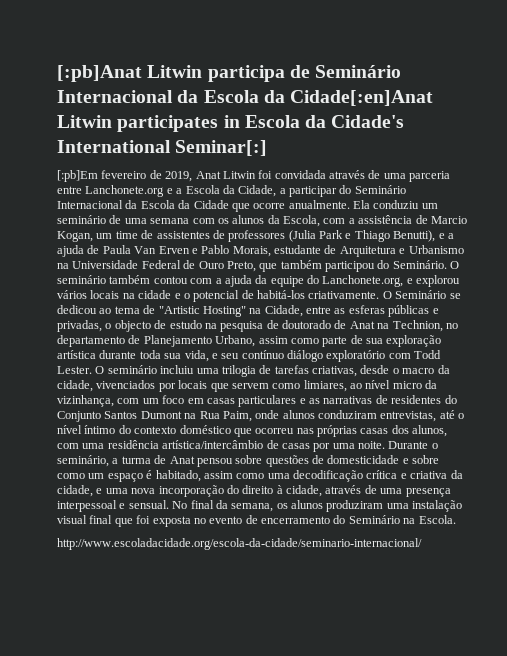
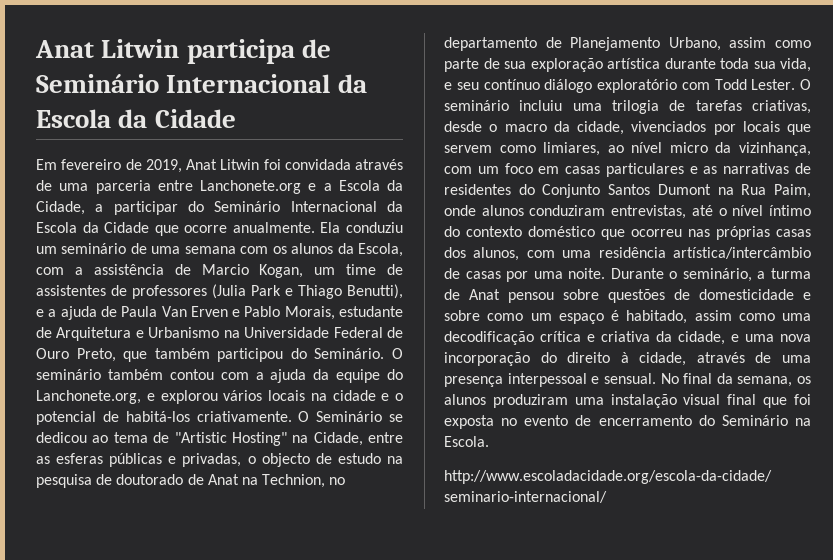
[57,65,142,82] [:pb]Anat -> [35,40,94,58] Anat
[290,90,434,106] [57,115,405,132] [57,140,268,156] [57,170,98,182] Cidade[:en]Anat Litwin participates in Escola da Cidade's International Seminar[:] // [:pb]Em -> [154,109,236,128] [36,159,57,170] Cidade // Em

